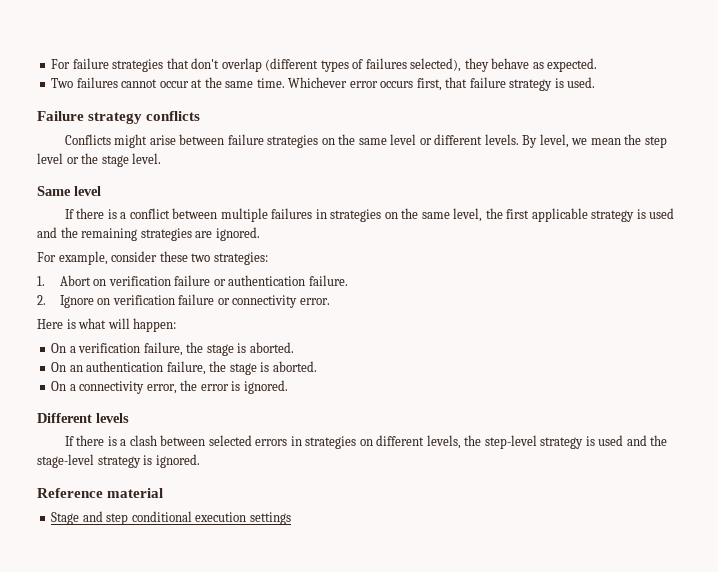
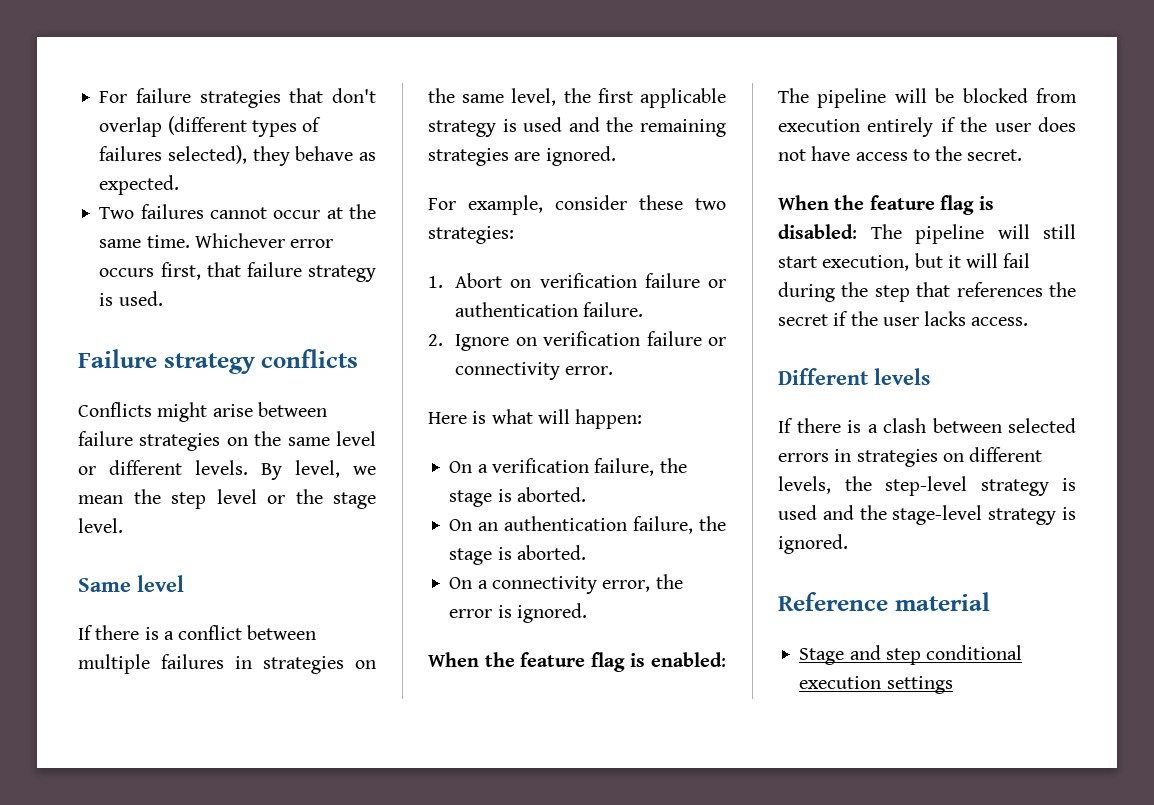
(288, 387) none -> [428,652,726,672] [778,88,1077,108] [778,117,1076,137] [778,146,1023,161] [778,195,995,215] [778,224,1076,244] [778,253,1031,271] [778,282,1076,302] [778,311,1029,326] // When the feature flag is enabled: The pipeline will be blocked from execution entirely if the user does not have access to the secret. // When the feature flag is disabled: The pipeline will still start execution, but it will fail during the step that references the secret if the user lacks access.

